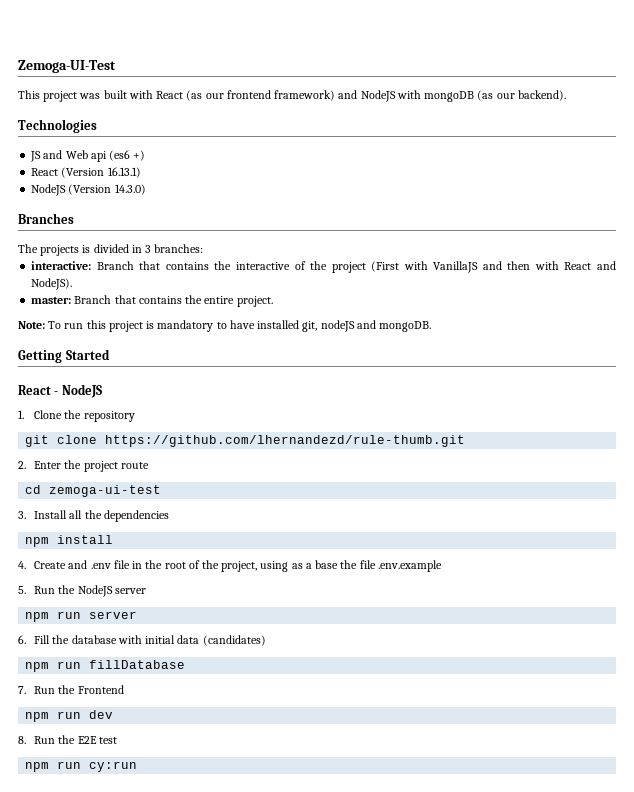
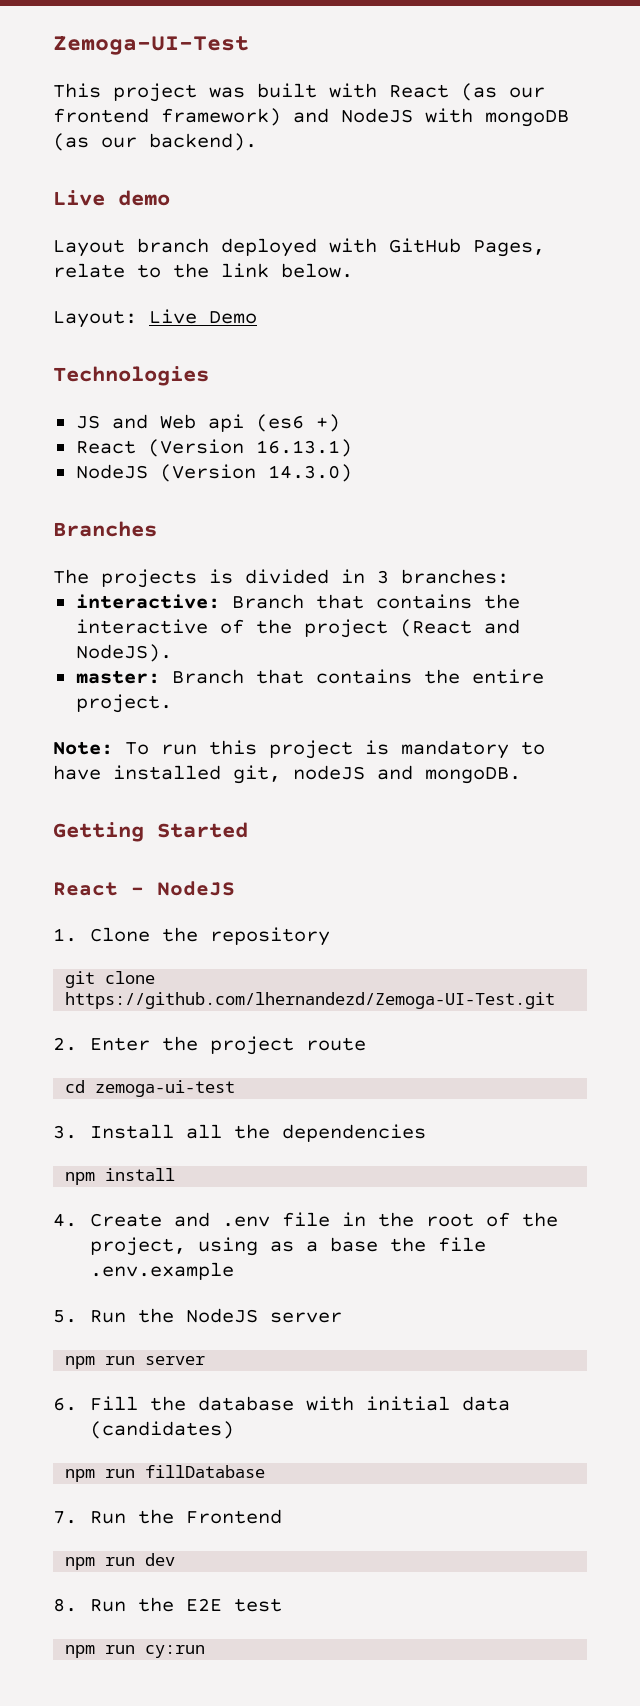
(566, 95) none -> [53,190,170,206] [53,238,545,257] [53,263,353,278] [53,309,257,328] // Live demo // Layout branch deployed with GitHub Pages, relate to the link below. // Layout: Live Demo
[371,261,592,273] (First with VanillaJS and then with React -> [399,619,472,637] (React
[105,435,466,447] https://github.com/lhernandezd/rule-thumb.git -> [65,992,556,1009] https://github.com/lhernandezd/Zemoga-UI-Test.git

